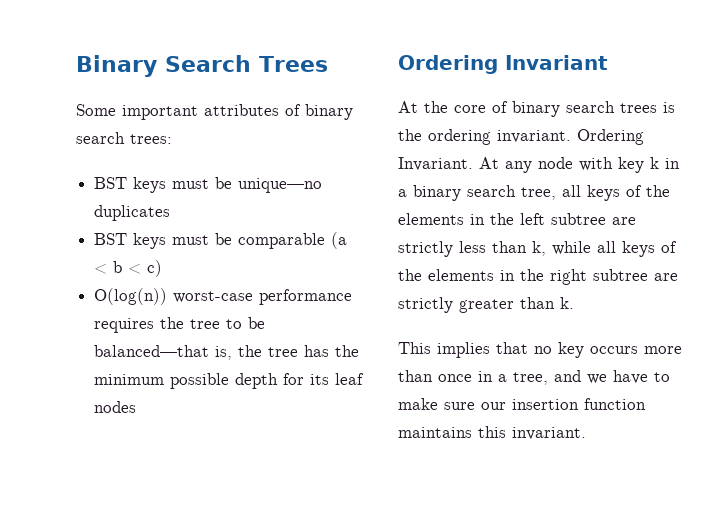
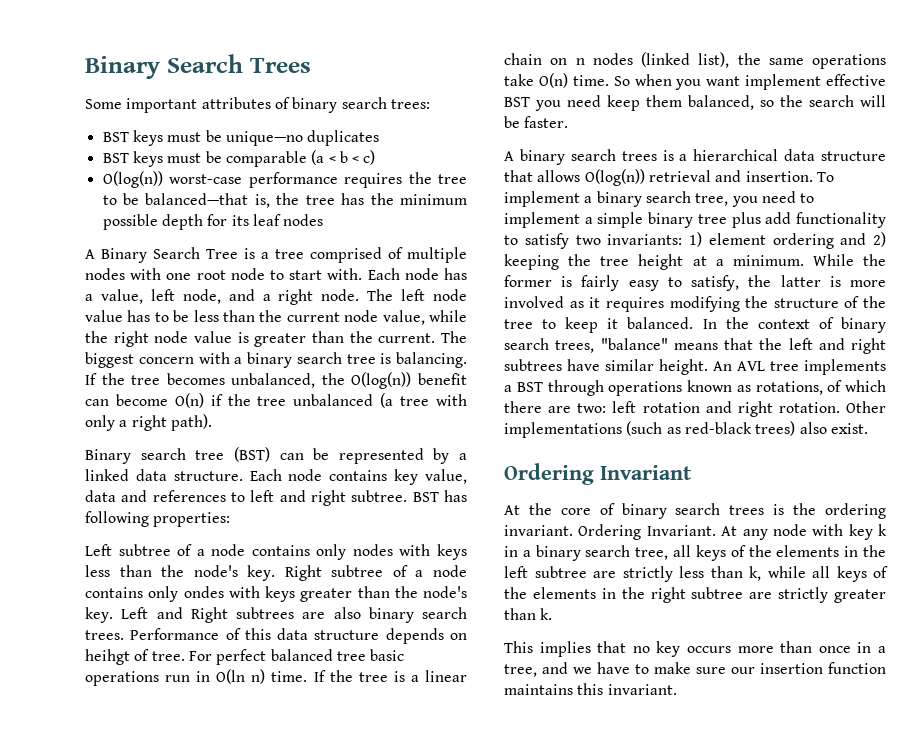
(137, 407) none -> [85,247,467,263] [85,268,467,280] [85,289,467,305] [85,310,467,325] [85,331,468,347] [85,352,467,368] [85,372,467,389] [85,393,468,408] [85,414,212,431] [85,447,467,464] [85,469,467,485] [85,490,467,506] [85,511,231,527] [85,544,467,560] [85,565,467,581] [85,586,467,602] [85,607,467,623] [85,628,467,644] [85,649,405,665] [85,669,467,686] [504,52,886,69] [504,73,886,90] [504,95,886,111] [504,116,569,128] [504,149,886,165] [504,169,834,186] [504,191,815,207] [504,212,886,228] [504,232,886,249] [504,254,886,270] [504,275,886,291] [504,296,886,312] [504,317,886,333] [504,338,886,354] [504,359,886,375] [504,380,886,396] [504,401,886,417] [504,421,868,438] // A Binary Search Tree is a tree comprised of multiple nodes with one root node to start with. Each node has a value, left node, and a right node. The left node value has to be less than the current node value, while the right node value is greater than the current. The biggest concern with a binary search tree is balancing. If the tree becomes unbalanced, the O(log(n)) benefit can become O(n) if the tree unbalanced (a tree with only a right path). // Binary search tree (BST) can be represented by a linked data structure. Each node contains key value, data and references to left and right subtree. BST has following properties: // Left subtree of a node contains only nodes with keys less than the node's key. Right subtree of a node contains only ondes with keys greater than the node's key. Left and Right subtrees are also binary search trees. Performance of this data structure depends on heihgt of tree. For perfect balanced tree basic operations run in O(ln n) time. If the tree is a linear chain on n nodes (linked list), the same operations take O(n) time. So when you want implement effective BST you need keep them balanced, so the search will be faster. // A binary search trees is a hierarchical data structure that allows O(log(n)) retrieval and insertion. To implement a binary search tree, you need to implement a simple binary tree plus add functionality to satisfy two invariants: 1) element ordering and 2) keeping the tree height at a minimum. While the former is fairly easy to satisfy, the latter is more involved as it requires modifying the structure of the tree to keep it balanced. In the context of binary search trees, "balance" means that the left and right subtrees have similar height. An AVL tree implements a BST through operations known as rotations, of which there are two: left rotation and right rotation. Other implementations (such as red-black trees) also exist.

